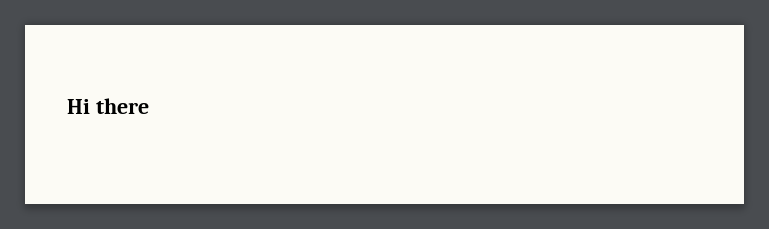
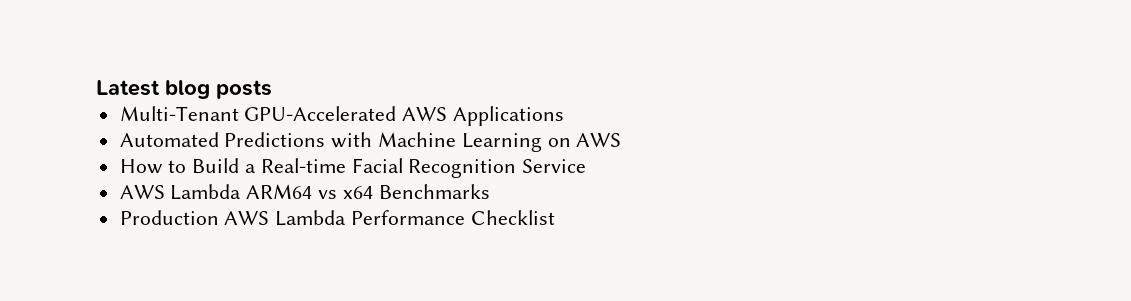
[67,98,149,114] Hi there -> [96,80,272,99] [119,106,565,126] [119,132,622,152] [119,158,587,178] [119,184,490,200] [119,210,555,226] Latest blog posts // Multi-Tenant GPU-Accelerated AWS Applications // Automated Predictions with Machine Learning on AWS // How to Build a Real-time Facial Recognition Service // AWS Lambda ARM64 vs x64 Benchmarks // Production AWS Lambda Performance Checklist

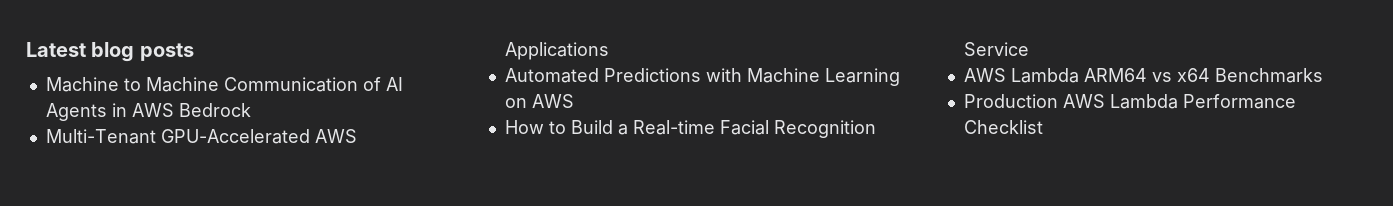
(272, 89) none -> [45,77,403,92] [45,103,251,121] // Machine to Machine Communication of AI Agents in AWS Bedrock

